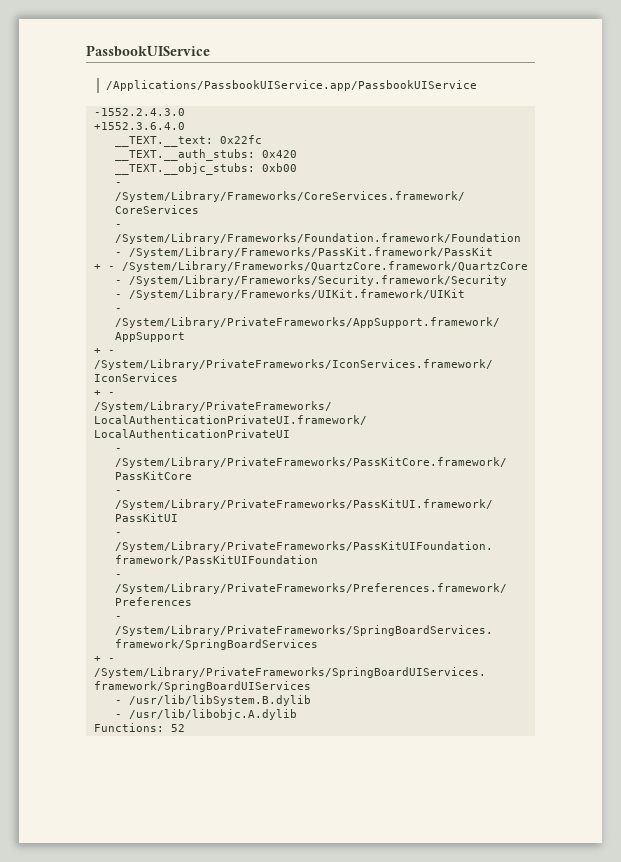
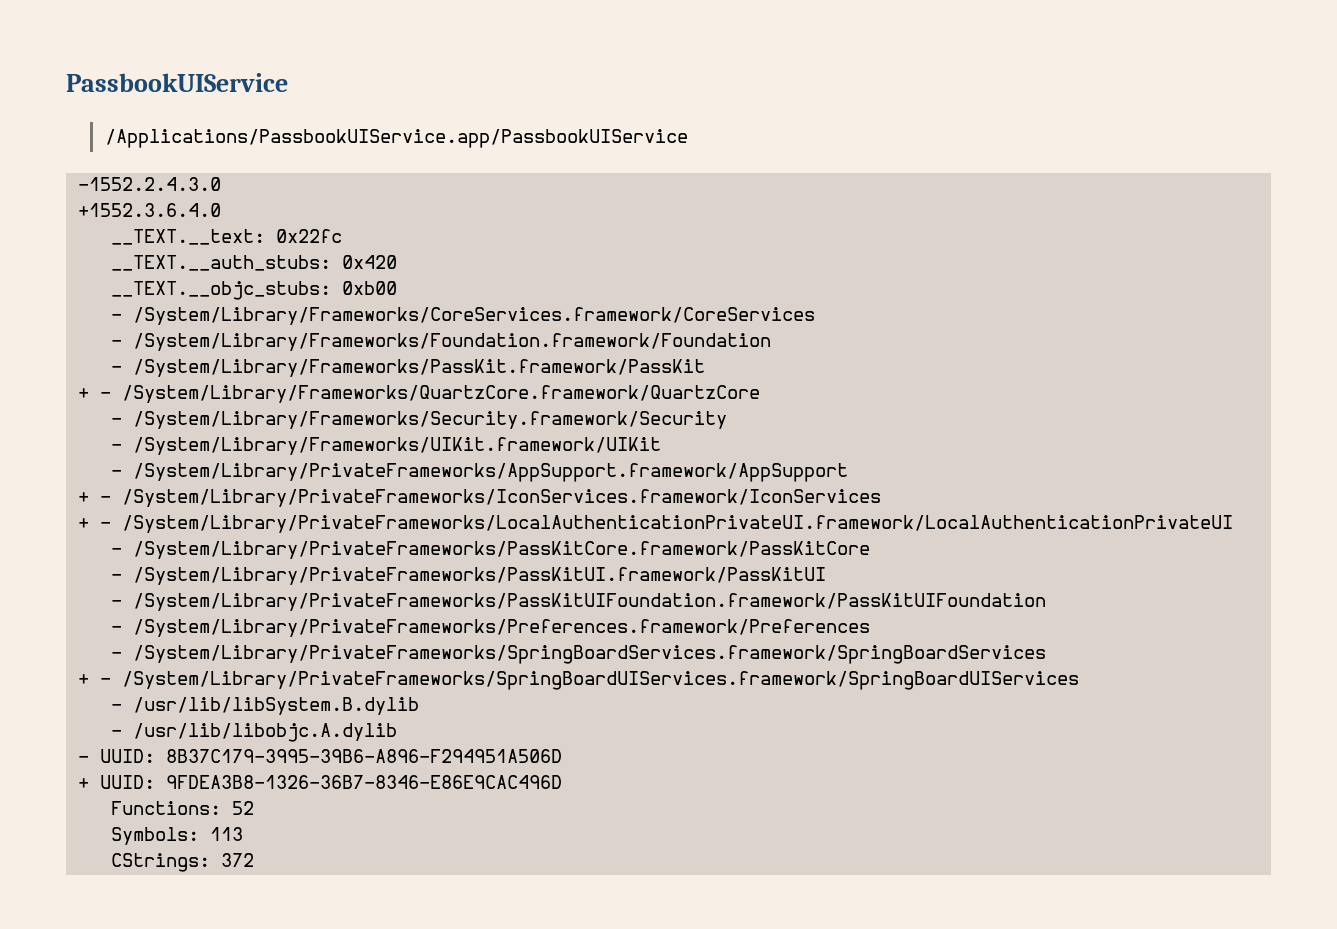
[93,723,185,732] Functions: 52 -> [78,749,563,763] [78,775,563,789] [111,801,255,815] [111,827,244,845] [111,853,255,872] - UUID: 8B37C179-3995-39B6-A896-F294951A506D // + UUID: 9FDEA3B8-1326-36B7-8346-E86E9CAC496D // Functions: 52 // Symbols: 113 // CStrings: 372

